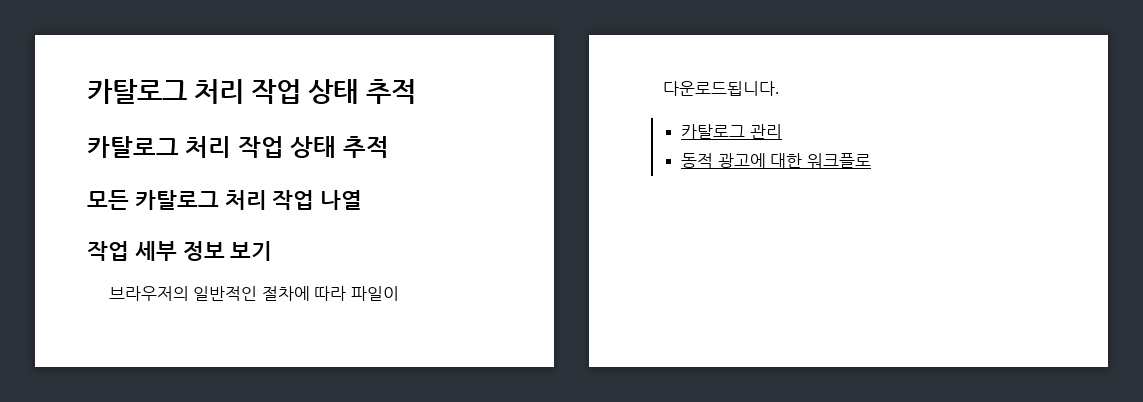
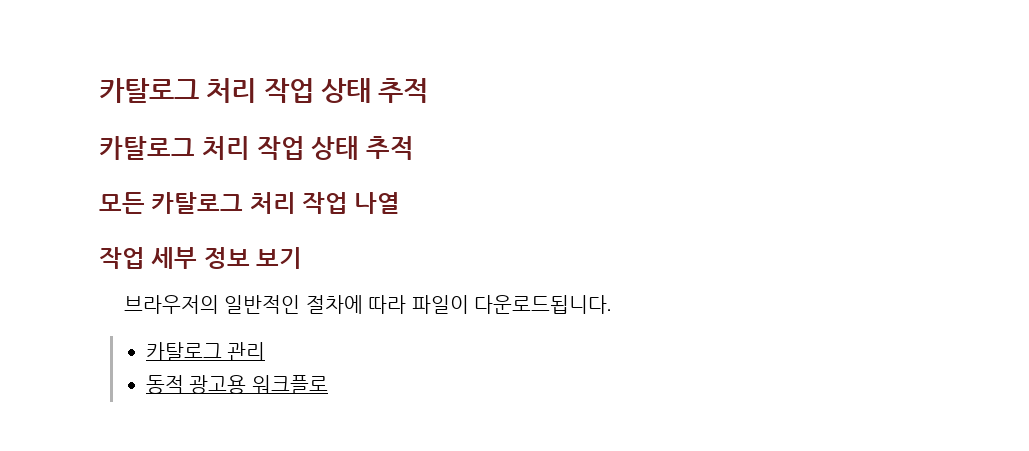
[717,153,803,168] 광고에 대한 -> [189,375,247,394] 광고용

